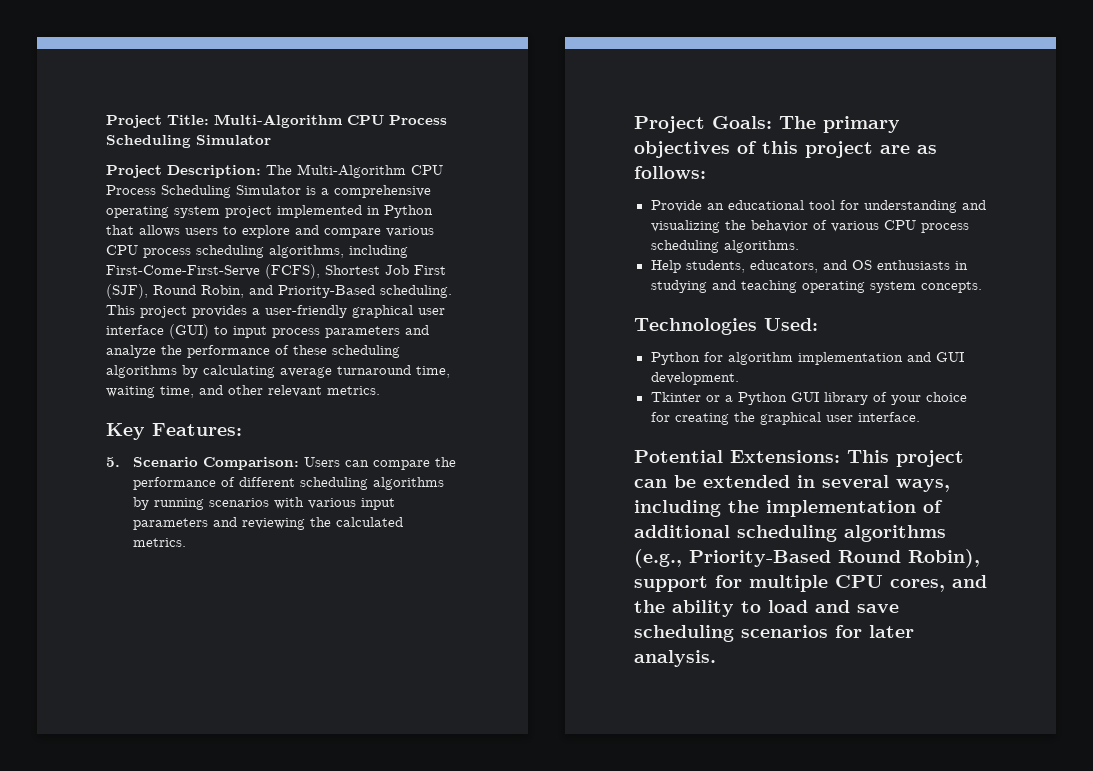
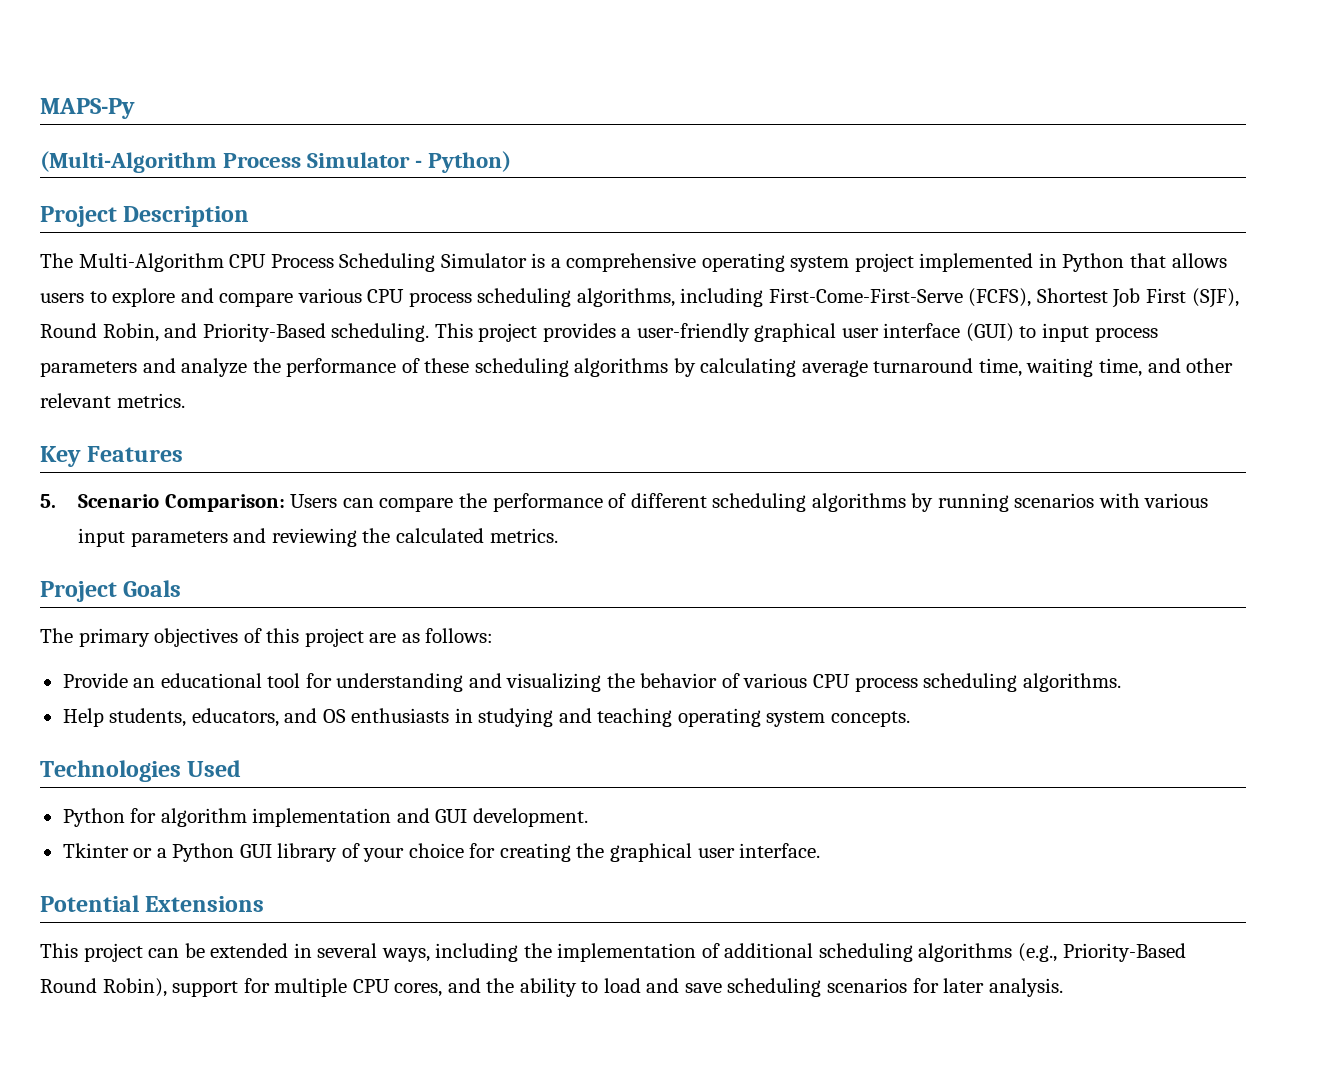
[106,114,447,128] [106,135,271,148] [106,165,261,178] Project Title: Multi-Algorithm CPU Process Scheduling Simulator // Project Description: -> [40,98,135,119] [40,151,512,173] [40,206,250,227] MAPS-Py // (Multi-Algorithm Process Simulator - Python) // Project Description //
[152,423,242,436] Features: -> [87,446,184,462] Features
[712,116,772,129] Goals: -> [123,580,182,597] Goals //
[764,318,818,331] Used: -> [187,760,242,777] Used
[730,450,840,463] Extensions: -> [145,896,265,912] Extensions //

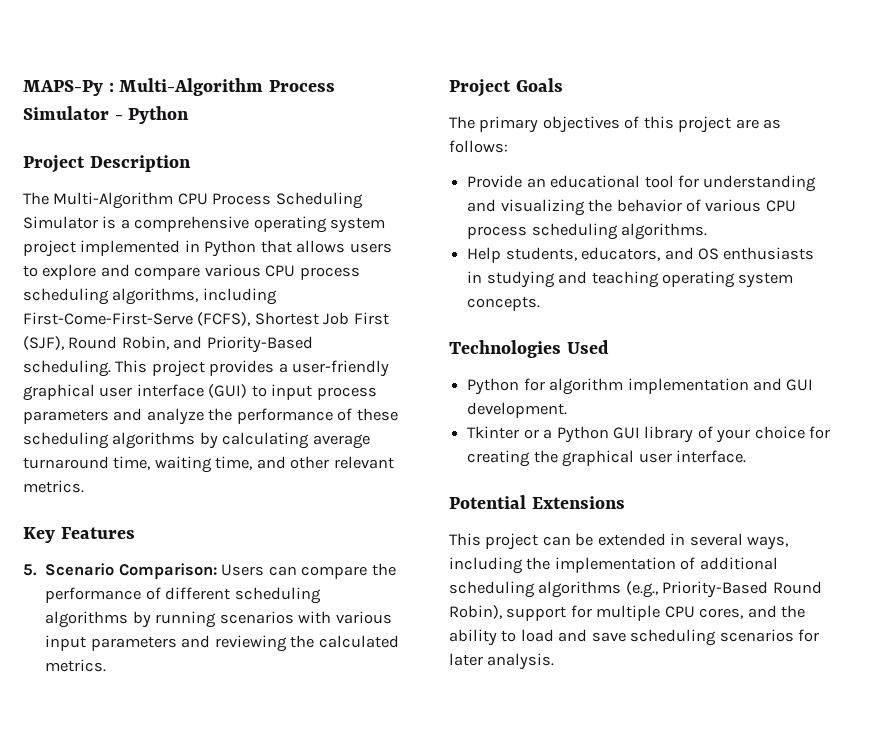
[40,151,217,173] // (Multi-Algorithm -> [108,78,264,96] : Multi-Algorithm
[428,151,512,173] Python) -> [128,106,190,124] Python

